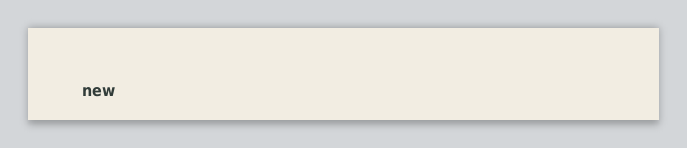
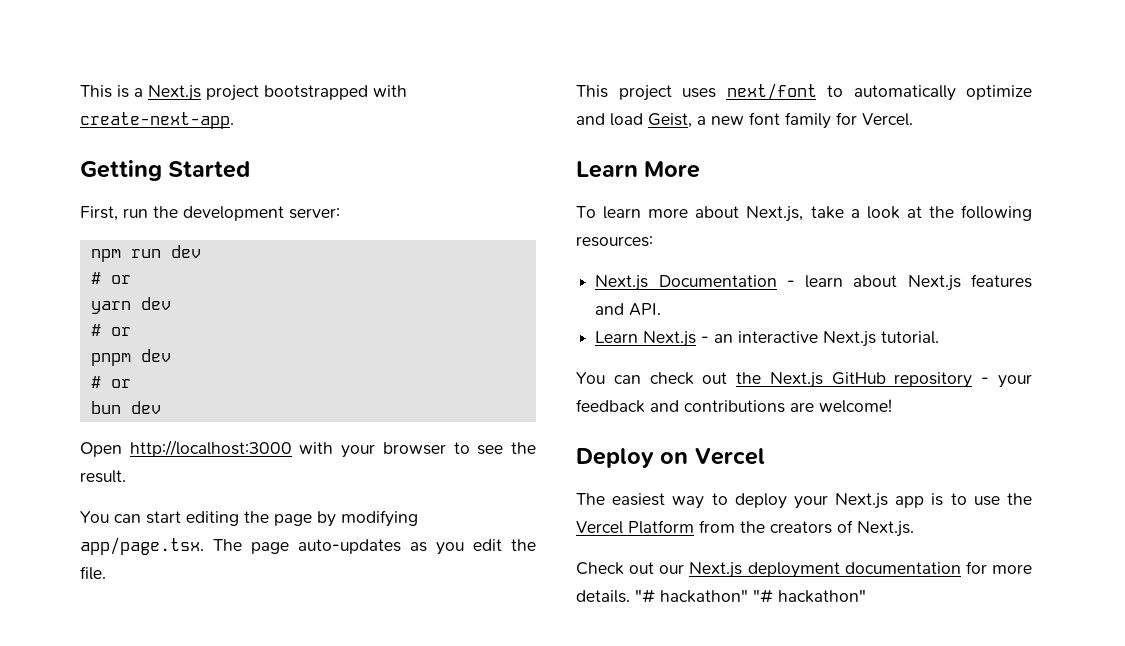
[82,87,115,97] new -> [80,85,407,101] [80,112,234,129] [80,160,251,181] [80,206,340,221] [90,245,201,262] [90,272,131,284] [90,297,171,314] [90,324,131,336] [90,349,171,366] [90,376,131,388] [90,401,161,414] [80,440,536,458] [80,470,126,483] [80,510,418,527] [80,537,536,555] [80,566,106,580] [576,83,1032,101] [576,112,913,129] [576,161,701,178] [576,205,1032,222] [576,236,653,247] [595,274,1032,291] [595,303,662,316] [595,331,940,347] [576,372,1032,388] [576,399,892,413] [576,448,765,468] [576,493,1032,509] [576,520,914,537] [576,561,1032,578] [576,589,866,603] This is a Next.js project bootstrapped with create-next-app. // Getting Started // First, run the development server: // npm run dev // # or // yarn dev // # or // pnpm dev // # or // bun dev // Open http://localhost:3000 with your browser to see the result. // You can start editing the page by modifying app/page.tsx. The page auto-updates as you edit the file. // This project uses next/font to automatically optimize and load Geist, a new font family for Vercel. // Learn More // To learn more about Next.js, take a look at the following resources: // Next.js Documentation - learn about Next.js features and API. // Learn Next.js - an interactive Next.js tutorial. // You can check out the Next.js GitHub repository - your feedback and contributions are welcome! // Deploy on Vercel // The easiest way to deploy your Next.js app is to use the Vercel Platform from the creators of Next.js. // Check out our Next.js deployment documentation for more details. "# hackathon" "# hackathon"

